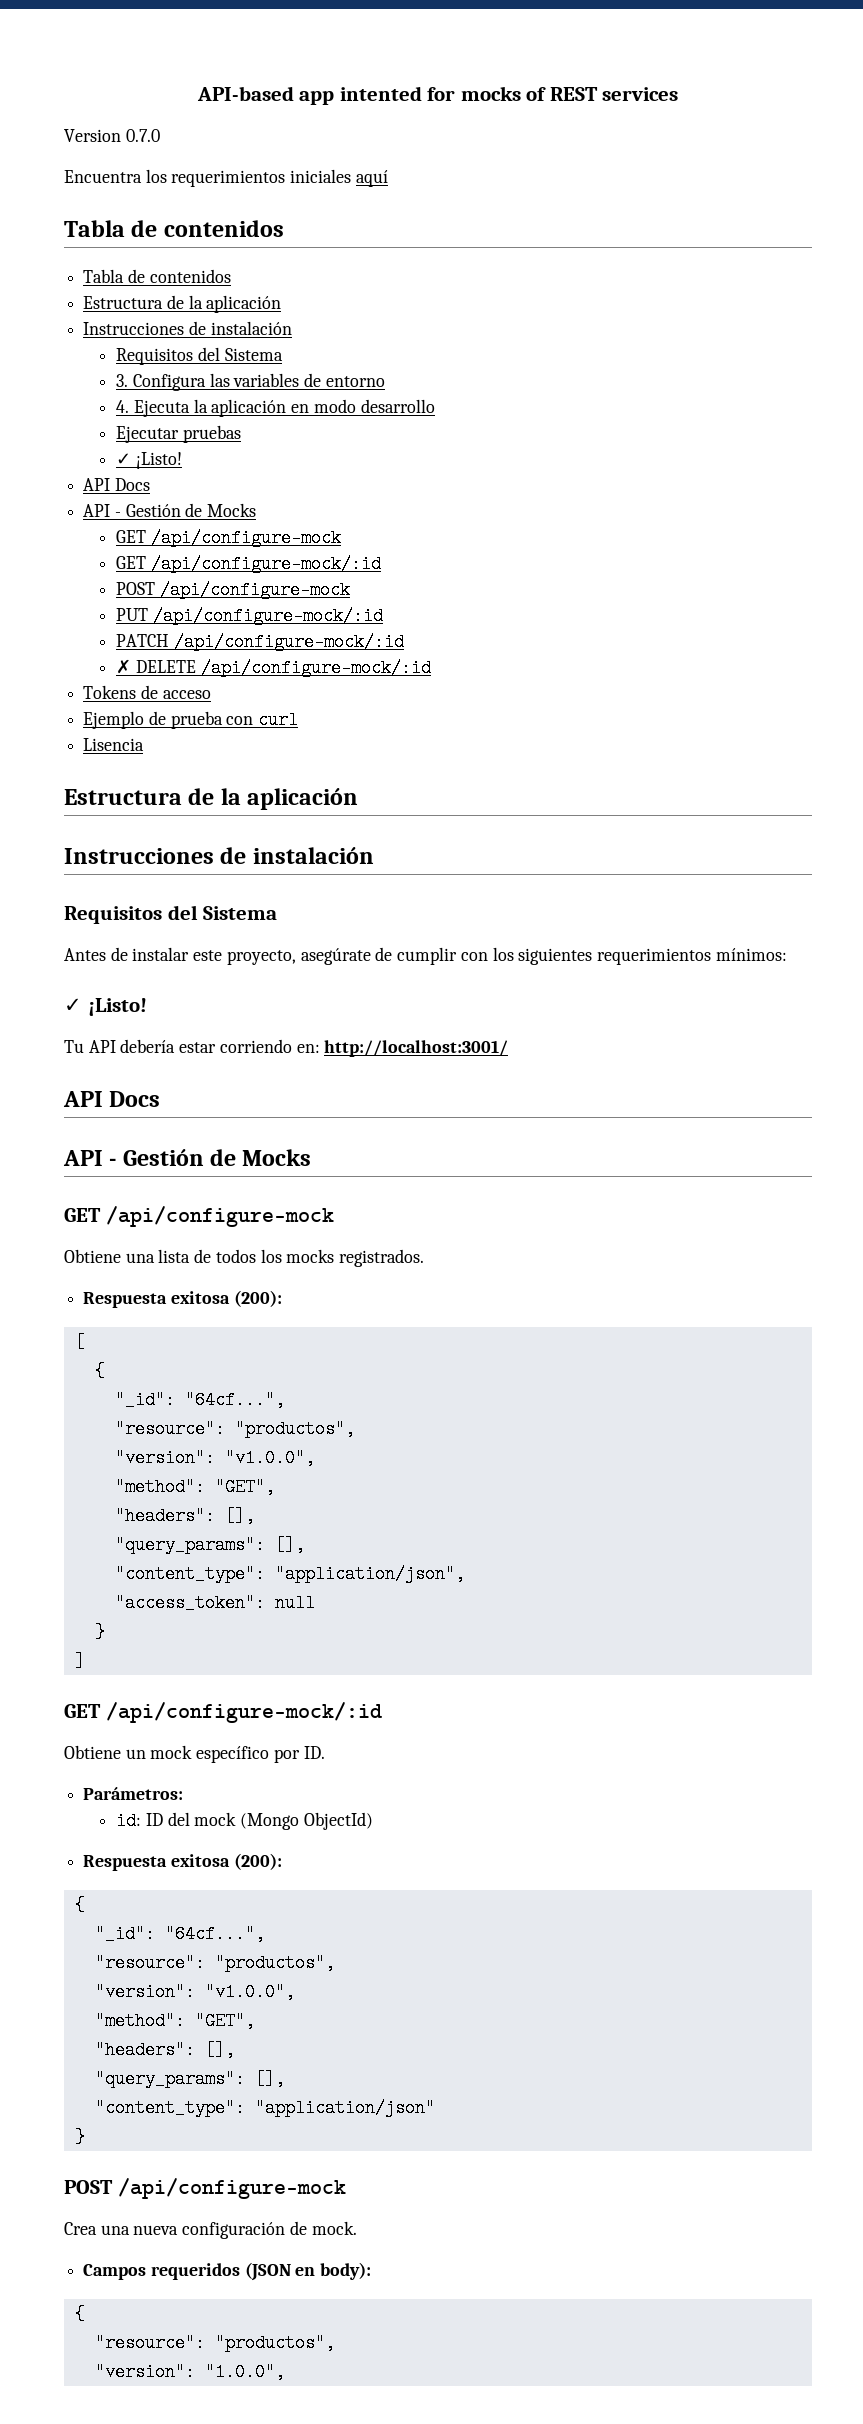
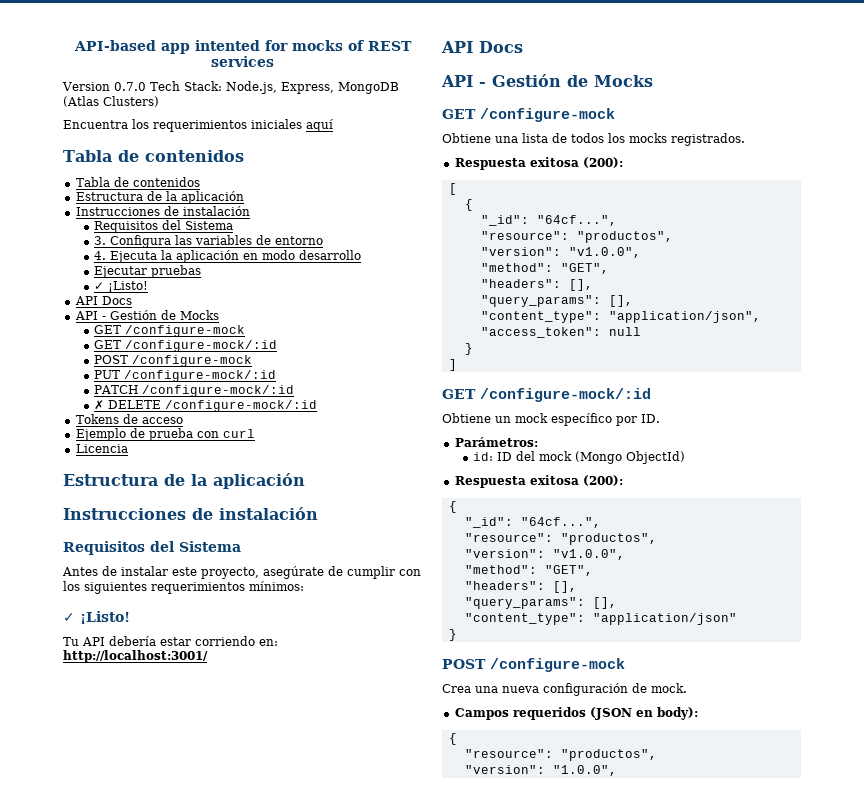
(160, 135) none -> [149,81,399,94] [63,96,159,107] Tech Stack: Node.js, Express, MongoDB (Atlas Clusters)
[150,529,341,547] [116,555,381,573] [116,581,350,599] /api/configure-mock // GET /api/configure-mock/:id // POST /api/configure-mock -> [124,325,245,337] [93,340,277,352] [93,355,252,367] /configure-mock // GET /configure-mock/:id // POST /configure-mock
[152,607,383,625] /api/configure-mock/:id -> [123,370,276,382] /configure-mock/:id
[173,633,404,651] /api/configure-mock/:id -> [141,385,294,397] /configure-mock/:id
[200,659,431,677] /api/configure-mock/:id -> [164,400,317,412] /configure-mock/:id
[83,738,145,751] Lisencia -> [75,444,128,453] Licencia
[105,1206,334,1227] /api/configure-mock -> [480,108,615,122] /configure-mock
[105,1702,382,1723] /api/configure-mock/:id -> [480,388,651,402] /configure-mock/:id
[117,2178,346,2199] /api/configure-mock -> [490,658,625,672] /configure-mock

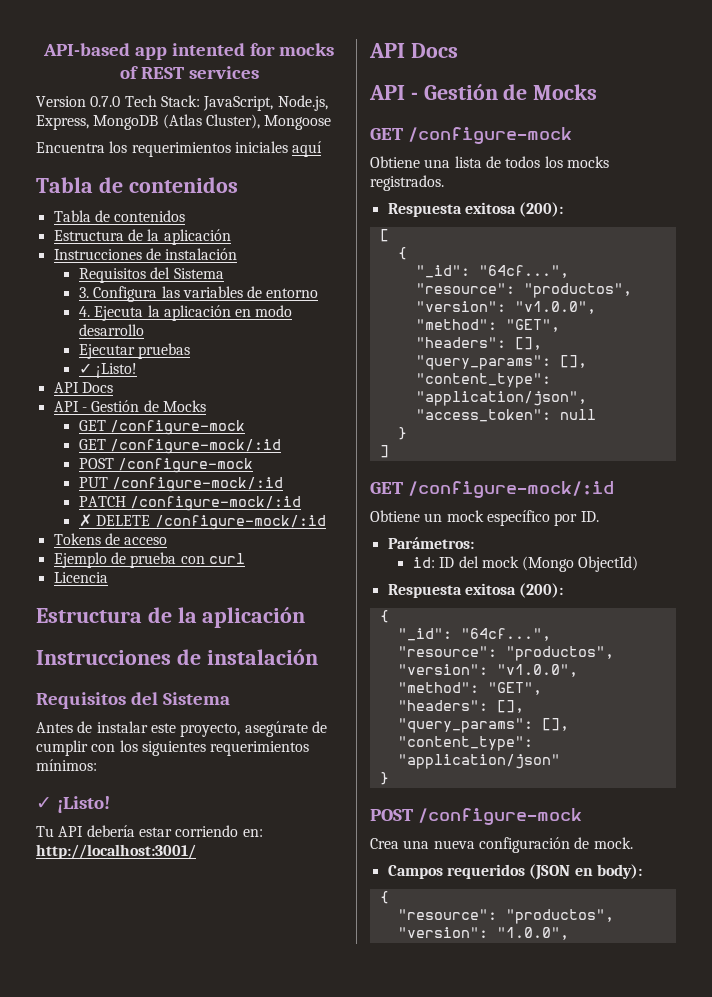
(222, 86) none -> [203,96,274,111] JavaScript,
[103,96,159,107] Clusters) -> [205,114,332,130] Cluster), Mongoose

